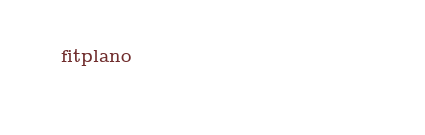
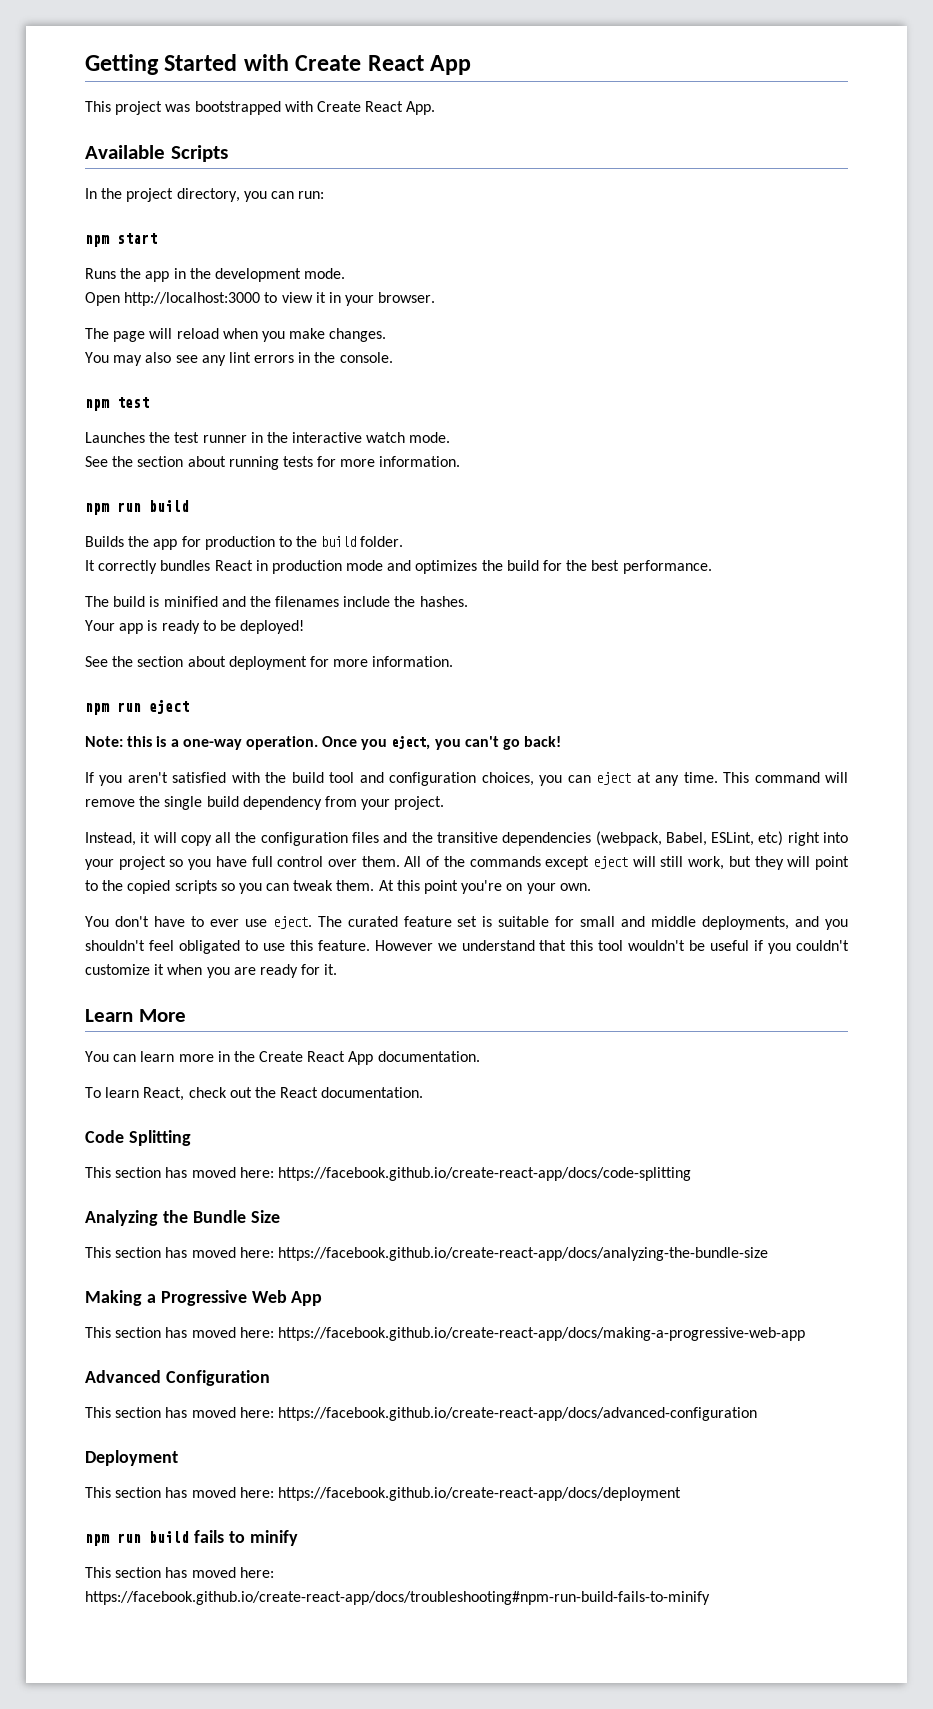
[61,49,131,66] fitplano -> [85,54,472,75] [85,101,436,115] [85,145,228,162] [85,188,325,202] [85,233,157,247] [85,268,346,282] [85,292,436,306] [85,328,387,342] [85,352,393,366] [85,397,149,411] [85,432,451,443] [85,456,461,470] [85,500,189,515] [85,536,404,550] [85,560,712,574] [85,596,468,607] [85,620,305,634] [85,656,454,670] [85,699,189,715] [85,736,562,750] [85,772,849,786] [85,796,445,810] [85,831,848,846] [85,856,849,870] [85,880,591,894] [85,916,849,930] [85,940,850,954] [85,964,338,978] [85,1009,186,1022] [85,1051,480,1065] [85,1087,424,1101] [85,1130,191,1146] [85,1167,691,1181] [85,1210,280,1226] [85,1247,768,1261] [85,1290,323,1306] [85,1327,805,1341] [85,1370,270,1386] [85,1407,757,1421] [85,1450,178,1466] [85,1487,681,1501] [85,1530,298,1546] [85,1567,274,1578] [85,1591,710,1605] Getting Started with Create React App // This project was bootstrapped with Create React App. // Available Scripts // In the project directory, you can run: // npm start // Runs the app in the development mode. // Open http://localhost:3000 to view it in your browser. // The page will reload when you make changes. // You may also see any lint errors in the console. // npm test // Launches the test runner in the interactive watch mode. // See the section about running tests for more information. // npm run build // Builds the app for production to the build folder. // It correctly bundles React in production mode and optimizes the build for the best performance. // The build is minified and the filenames include the hashes. // Your app is ready to be deployed! // See the section about deployment for more information. // npm run eject // Note: this is a one-way operation. Once you eject, you can't go back! // If you aren't satisfied with the build tool and configuration choices, you can eject at any time. This command will remove the single build dependency from your project. // Instead, it will copy all the configuration files and the transitive dependencies (webpack, Babel, ESLint, etc) right into your project so you have full control over them. All of the commands except eject will still work, but they will point to the copied scripts so you can tweak them. At this point you're on your own. // You don't have to ever use eject. The curated feature set is suitable for small and middle deployments, and you shouldn't feel obligated to use this feature. However we understand that this tool wouldn't be useful if you couldn't customize it when you are ready for it. // Learn More // You can learn more in the Create React App documentation. // To learn React, check out the React documentation. // Code Splitting // This section has moved here: https://facebook.github.io/create-react-app/docs/code-splitting // Analyzing the Bundle Size // This section has moved here: https://facebook.github.io/create-react-app/docs/analyzing-the-bundle-size // Making a Progressive Web App // This section has moved here: https://facebook.github.io/create-react-app/docs/making-a-progressive-web-app // Advanced Configuration // This section has moved here: https://facebook.github.io/create-react-app/docs/advanced-configuration // Deployment // This section has moved here: https://facebook.github.io/create-react-app/docs/deployment // npm run build fails to minify // This section has moved here: https://facebook.github.io/create-react-app/docs/troubleshooting#npm-run-build-fails-to-minify

